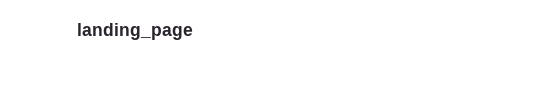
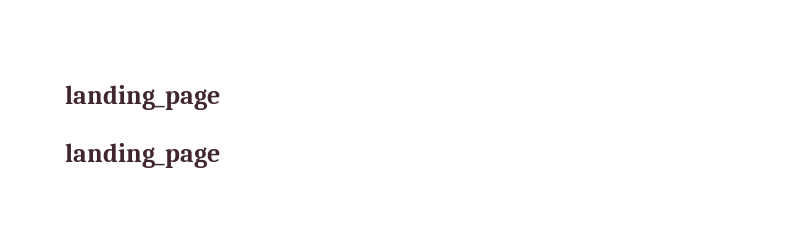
[77,23,193,40] landing_page -> [65,85,220,110] [65,143,220,168] landing_page // landing_page

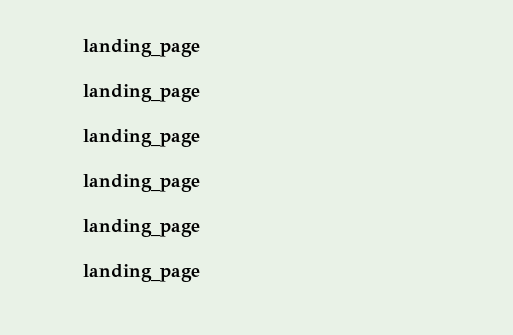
[65,85,220,110] [65,143,220,168] landing_page // landing_page -> [83,39,200,57] [83,84,200,102] [83,129,200,147] [83,174,200,192] [83,219,200,237] [83,264,200,282] landing_page // landing_page // landing_page // landing_page // landing_page // landing_page

